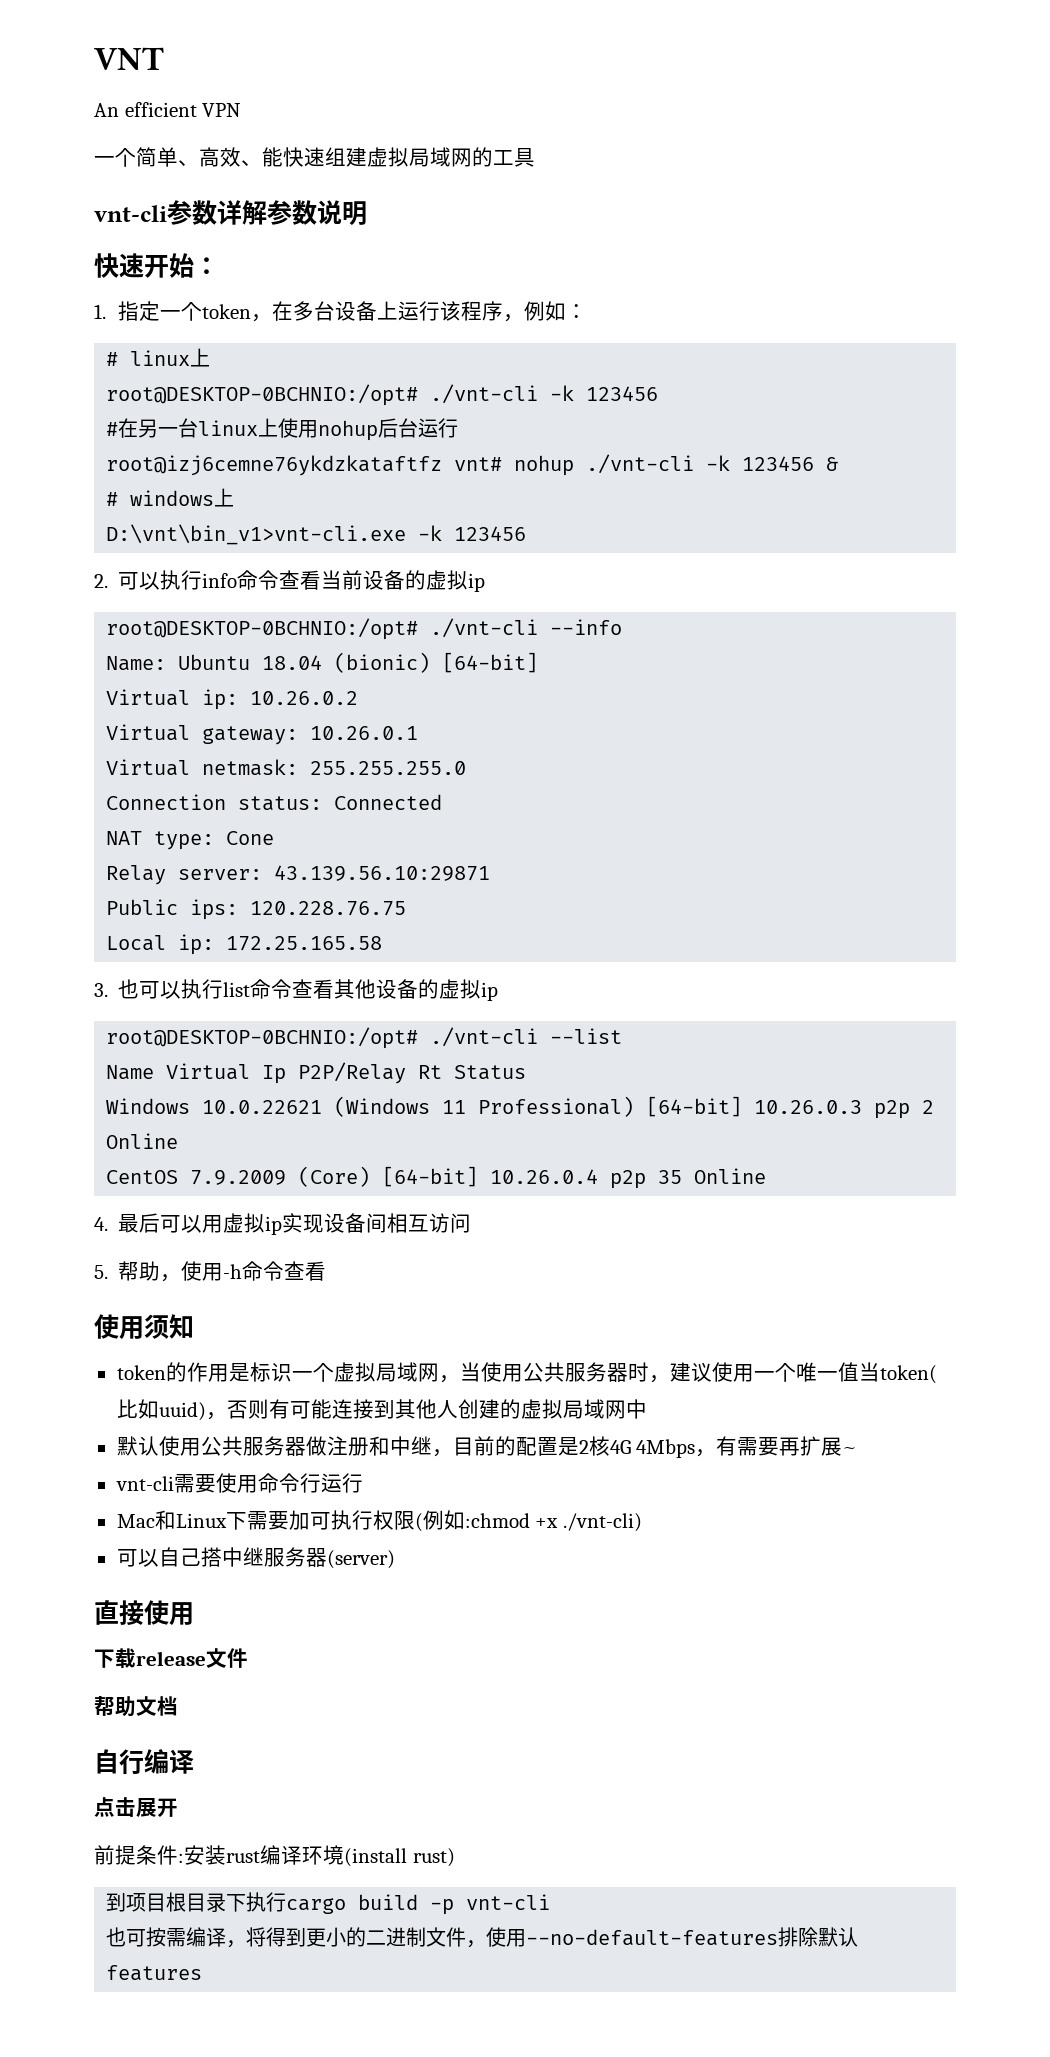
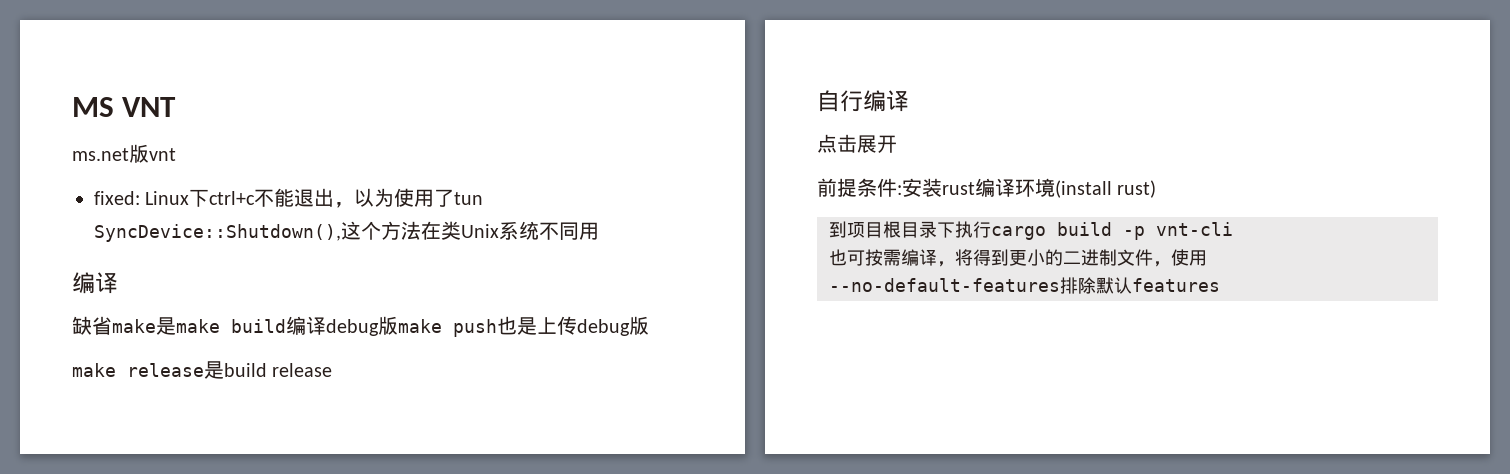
(94, 58) none -> [72,97,114,117] MS
[94,102,242,117] [94,147,535,167] [94,200,367,226] [94,253,219,278] [94,301,587,322] [106,348,211,367] [106,384,659,406] [106,418,459,441] [106,454,839,476] [106,488,235,507] [106,524,527,545] [94,570,486,592] [106,618,623,640] [106,652,539,673] [106,689,359,710] [106,724,419,745] [106,759,467,776] [106,794,443,811] [106,831,275,850] [106,865,491,885] [106,899,407,920] [106,934,383,955] [94,979,499,1001] [106,1027,623,1049] [106,1062,527,1084] [106,1096,935,1119] [106,1133,179,1149] [106,1166,767,1189] [94,1213,472,1235] [94,1261,327,1282] [94,1314,194,1340] [116,1362,937,1384] [116,1399,647,1421] [116,1436,858,1458] [115,1473,363,1493] [116,1510,642,1532] [116,1547,395,1569] [94,1600,194,1626] [94,1648,248,1668] [94,1695,178,1717] An efficient VPN // 一个简单、高效、能快速组建虚拟局域网的工具 // vnt-cli参数详解参数说明 // 快速开始： // 1.指定一个token，在多台设备上运行该程序，例如： // # linux上 // root@DESKTOP-0BCHNIO:/opt# ./vnt-cli -k 123456 // #在另一台linux上使用nohup后台运行 // root@izj6cemne76ykdzkataftfz vnt# nohup ./vnt-cli -k 123456 & // # windows上 // D:\vnt\bin_v1>vnt-cli.exe -k 123456 // 2.可以执行info命令查看当前设备的虚拟ip // root@DESKTOP-0BCHNIO:/opt# ./vnt-cli --info // Name: Ubuntu 18.04 (bionic) [64-bit] // Virtual ip: 10.26.0.2 // Virtual gateway: 10.26.0.1 // Virtual netmask: 255.255.255.0 // Connection status: Connected // NAT type: Cone // Relay server: 43.139.56.10:29871 // Public ips: 120.228.76.75 // Local ip: 172.25.165.58 // 3.也可以执行list命令查看其他设备的虚拟ip // root@DESKTOP-0BCHNIO:/opt# ./vnt-cli --list // Name Virtual Ip P2P/Relay Rt Status // Windows 10.0.22621 (Windows 11 Professional) [64-bit] 10.26.0.3 p2p 2 Online // CentOS 7.9.2009 (Core) [64-bit] 10.26.0.4 p2p 35 Online // 4.最后可以用虚拟ip实现设备间相互访问 // 5.帮助，使用-h命令查看 // 使用须知 // token的作用是标识一个虚拟局域网，当使用公共服务器时，建议使用一个唯一值当token(比如uuid)，否则有可能连接到其他人创建的虚拟局域网中 // 默认使用公共服务器做注册和中继，目前的配置是2核4G 4Mbps，有需要再扩展~ // vnt-cli需要使用命令行运行 // Mac和Linux下需要加可执行权限(例如:chmod +x ./vnt-cli) // 可以自己搭中继服务器(server) // 直接使用 // 下载release文件 // 帮助文档 -> [72,144,176,163] [94,188,484,208] [94,221,599,242] [72,272,118,294] [72,316,649,337] [72,361,333,379] ms.net版vnt // fixed: Linux下ctrl+c不能退出，以为使用了tun SyncDevice::Shutdown(),这个方法在类Unix系统不同用 // 编译 // 缺省make是make build编译debug版make push也是上传debug版 // make release是build release

